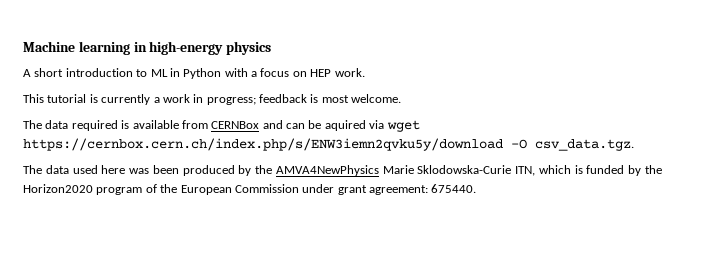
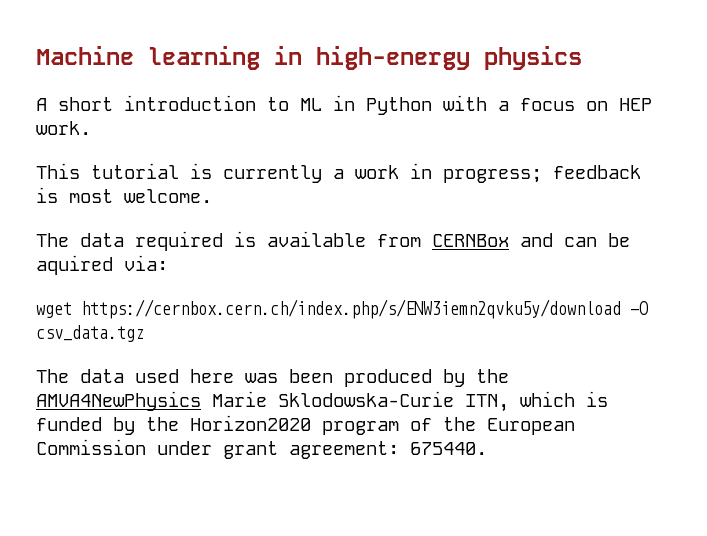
[369,120,385,129] via -> [124,255,168,271] via: //
[535,139,634,151] csv_data.tgz. -> [36,325,144,342] csv_data.tgz

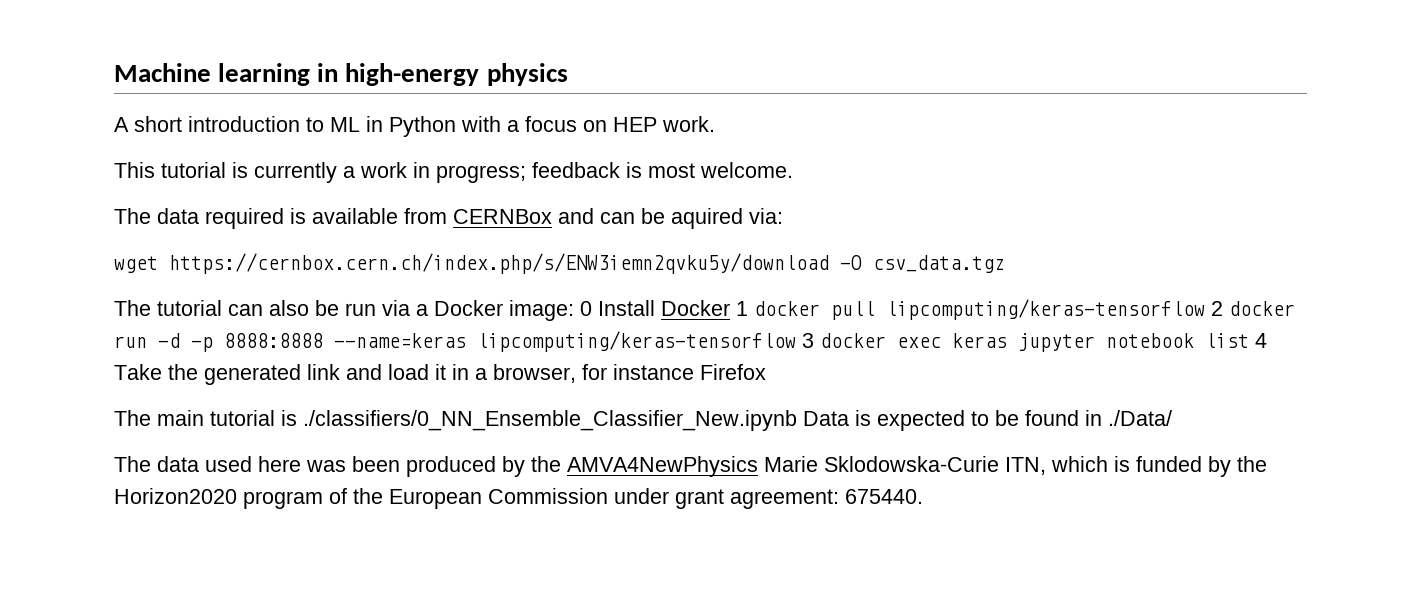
(144, 333) none -> [114,299,1295,321] [114,331,1267,352] [114,364,766,385] [114,410,1172,431] // The tutorial can also be run via a Docker image: 0 Install Docker 1 docker pull lipcomputing/keras-tensorflow 2 docker run -d -p 8888:8888 --name=keras lipcomputing/keras-tensorflow 3 docker exec keras jupyter notebook list 4 Take the generated link and load it in a browser, for instance Firefox // The main tutorial is ./classifiers/0_NN_Ensemble_Classifier_New.ipynb Data is expected to be found in ./Data/

